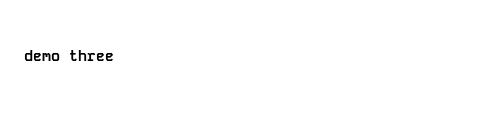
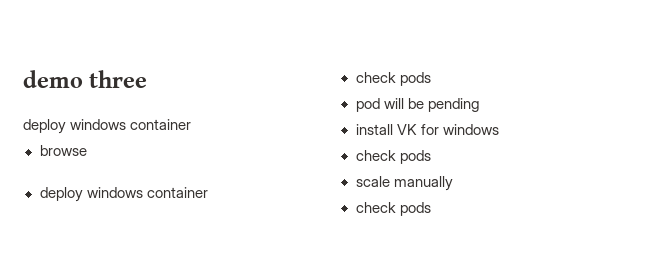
(114, 55) none -> [23,119,192,134] [39,145,87,156] [39,187,208,202] [355,72,431,86] [355,98,479,112] [355,124,499,135] [355,150,431,164] [355,176,453,191] [355,202,431,216] // deploy windows container // browse // deploy windows container // check pods // pod will be pending // install VK for windows // check pods // scale manually // check pods

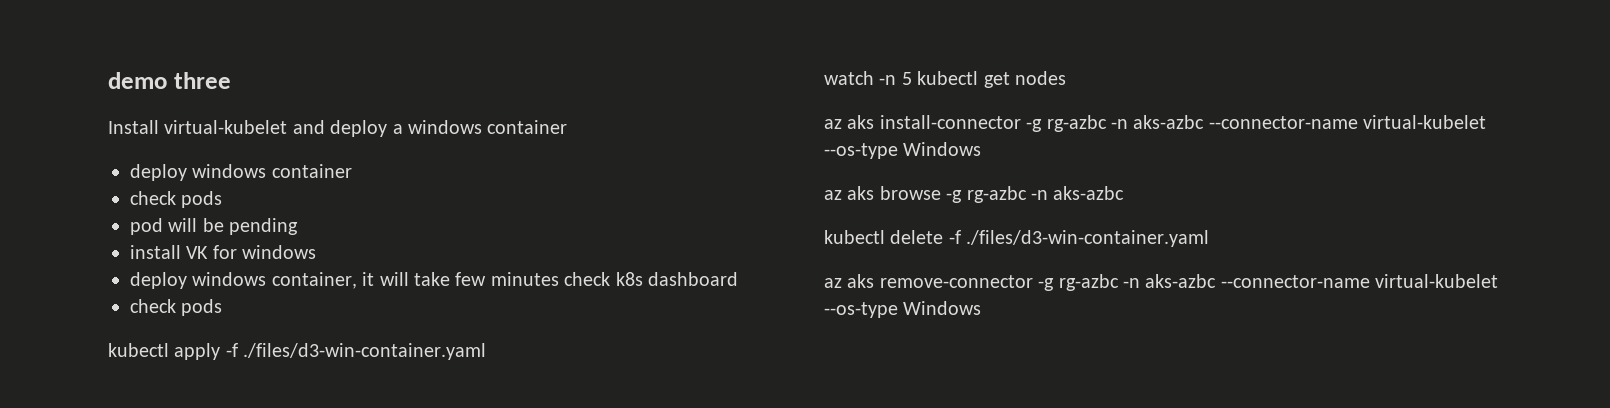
[23,119,192,134] [39,145,87,156] deploy windows container // browse -> [108,120,568,137] Install virtual-kubelet and deploy a windows container
[355,150,431,164] [355,176,453,191] [355,202,431,216] check pods // scale manually // check pods -> [130,272,738,289] [130,299,223,316] [108,343,487,360] [824,71,1066,88] [824,115,1487,132] [824,142,982,159] [824,186,1125,203] [824,230,1210,247] [824,274,1499,291] [824,301,982,318] deploy windows container, it will take few minutes check k8s dashboard // check pods // kubectl apply -f ./files/d3-win-container.yaml // watch -n 5 kubectl get nodes // az aks install-connector -g rg-azbc -n aks-azbc --connector-name virtual-kubelet --os-type Windows // az aks browse -g rg-azbc -n aks-azbc // kubectl delete -f ./files/d3-win-container.yaml // az aks remove-connector -g rg-azbc -n aks-azbc --connector-name virtual-kubelet --os-type Windows

